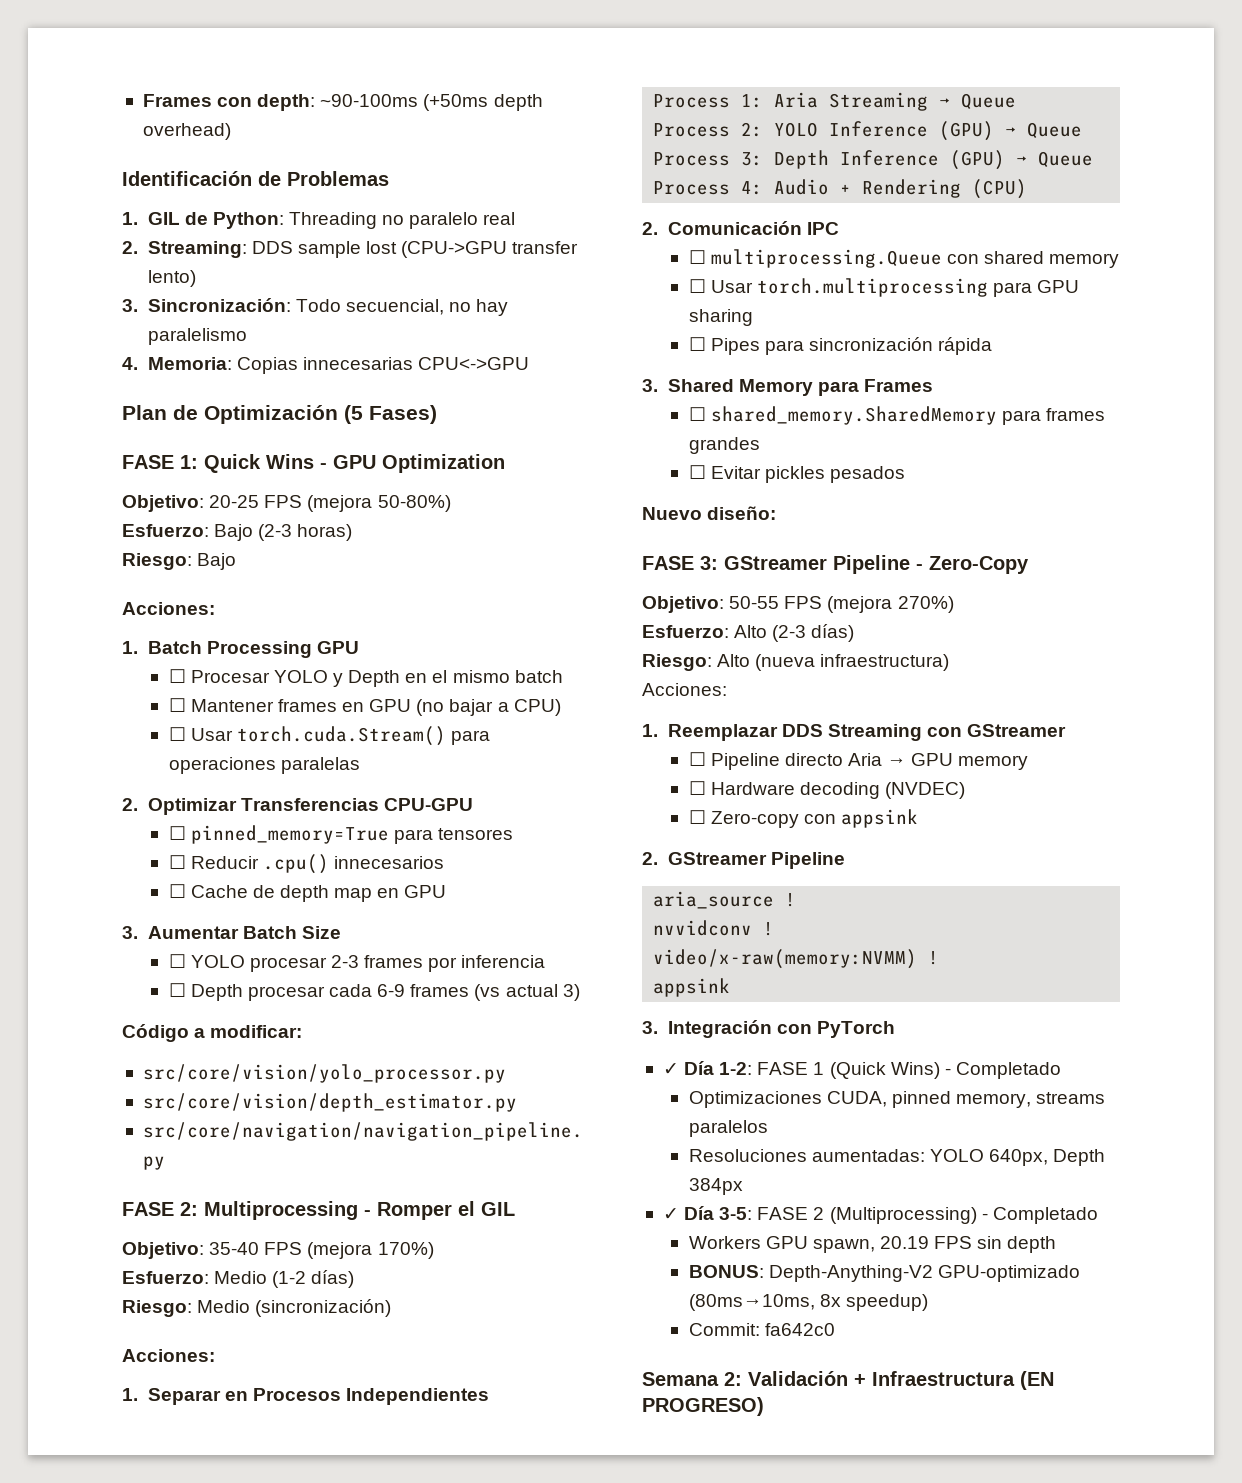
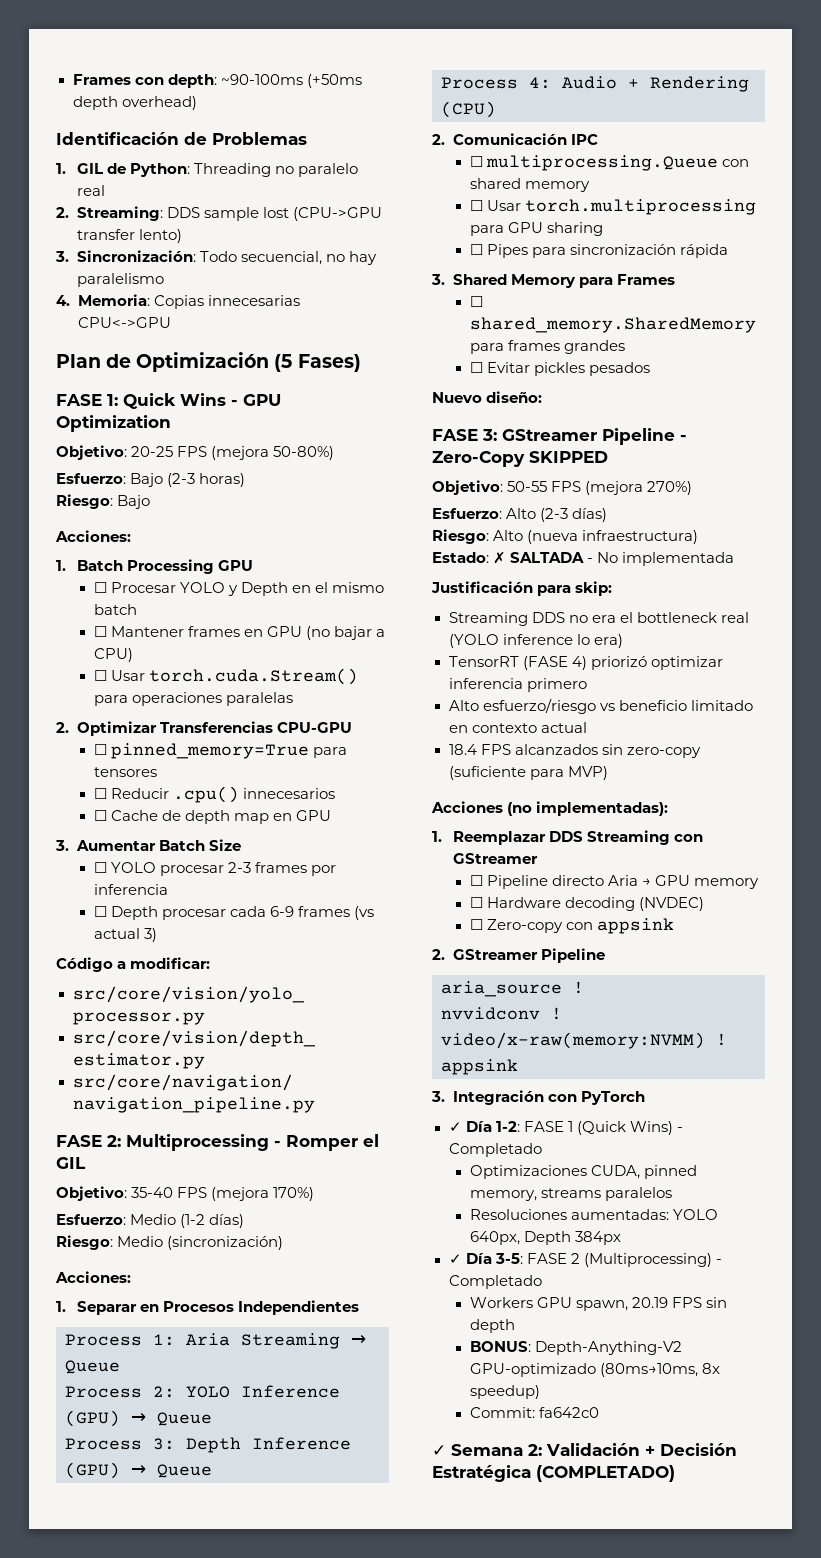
(1029, 565) none -> [529,451,608,463] SKIPPED
[642,683,727,696] Acciones: -> [432,552,735,566] [431,581,613,596] [448,612,749,626] [448,634,623,648] [448,656,723,670] [448,678,587,692] [448,698,753,714] [448,722,587,733] [448,744,701,758] [448,766,608,780] [431,801,669,816] Estado: ✗ SALTADA - No implementada // Justificación para skip: // Streaming DDS no era el bottleneck real (YOLO inference lo era) // TensorRT (FASE 4) priorizó optimizar inferencia primero // Alto esfuerzo/riesgo vs beneficio limitado en contexto actual // 18.4 FPS alcanzados sin zero-copy (suficiente para MVP) // Acciones (no implementadas):
(835, 1329) none -> [432,1445,446,1456] ✓
[872,1371,1054,1390] [642,1397,764,1416] Infraestructura (EN PROGRESO) -> [660,1443,737,1456] [432,1465,675,1482] Decisión Estratégica (COMPLETADO)

